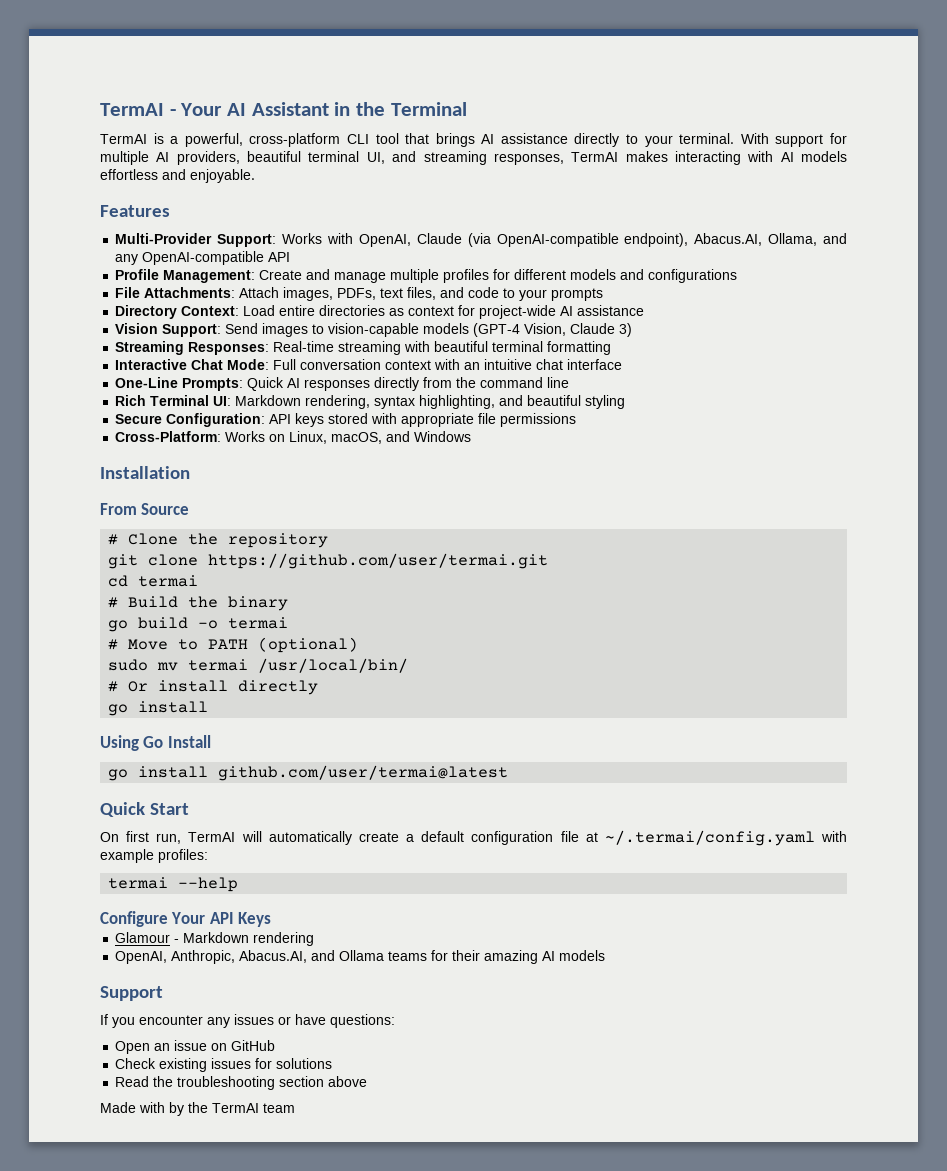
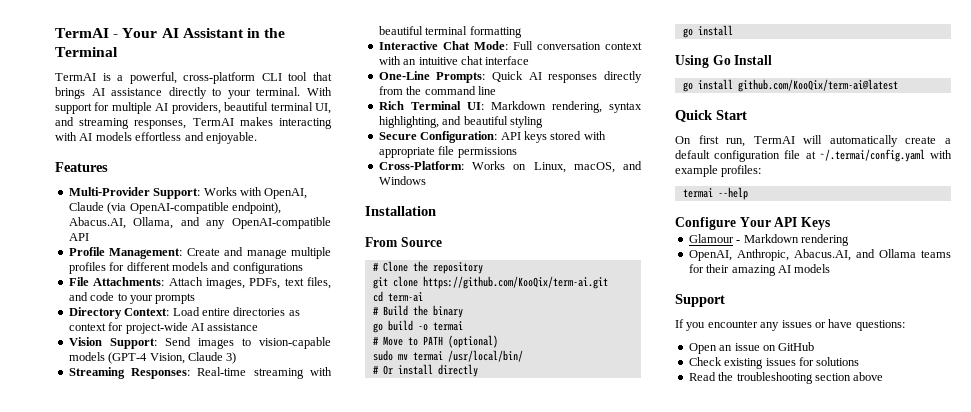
[208,553,549,569] https://github.com/user/termai.git -> [422,276,608,289] https://github.com/KooQix/term-ai.git
[138,575,199,587] termai -> [387,292,423,302] term-ai
[218,765,509,781] github.com/user/termai@latest -> [737,79,898,92] github.com/KooQix/term-ai@latest
[100,1102,295,1116] // Made with by the TermAI team -> (884, 376) none

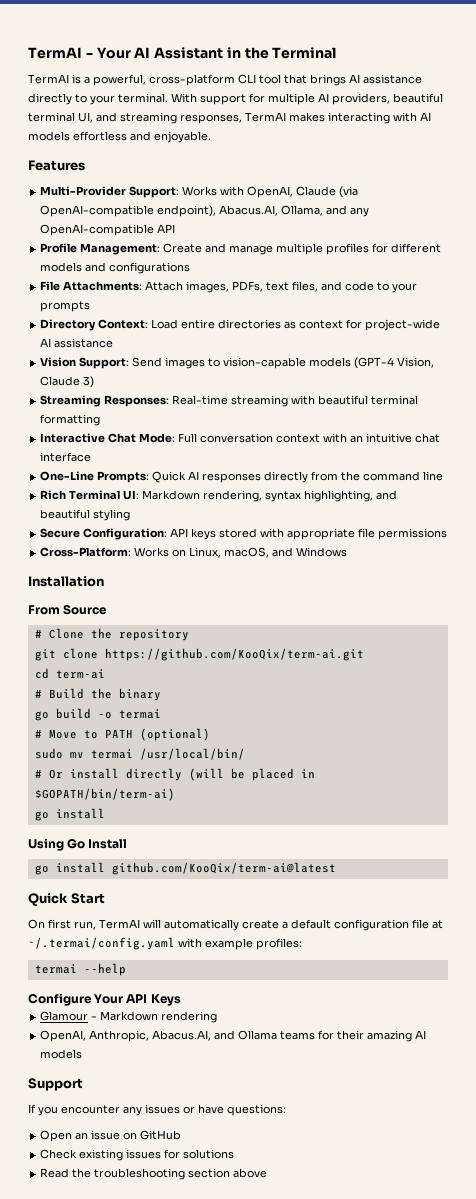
(478, 370) none -> [188,768,315,781] [34,788,175,801] (will be placed in $GOPATH/bin/term-ai)

